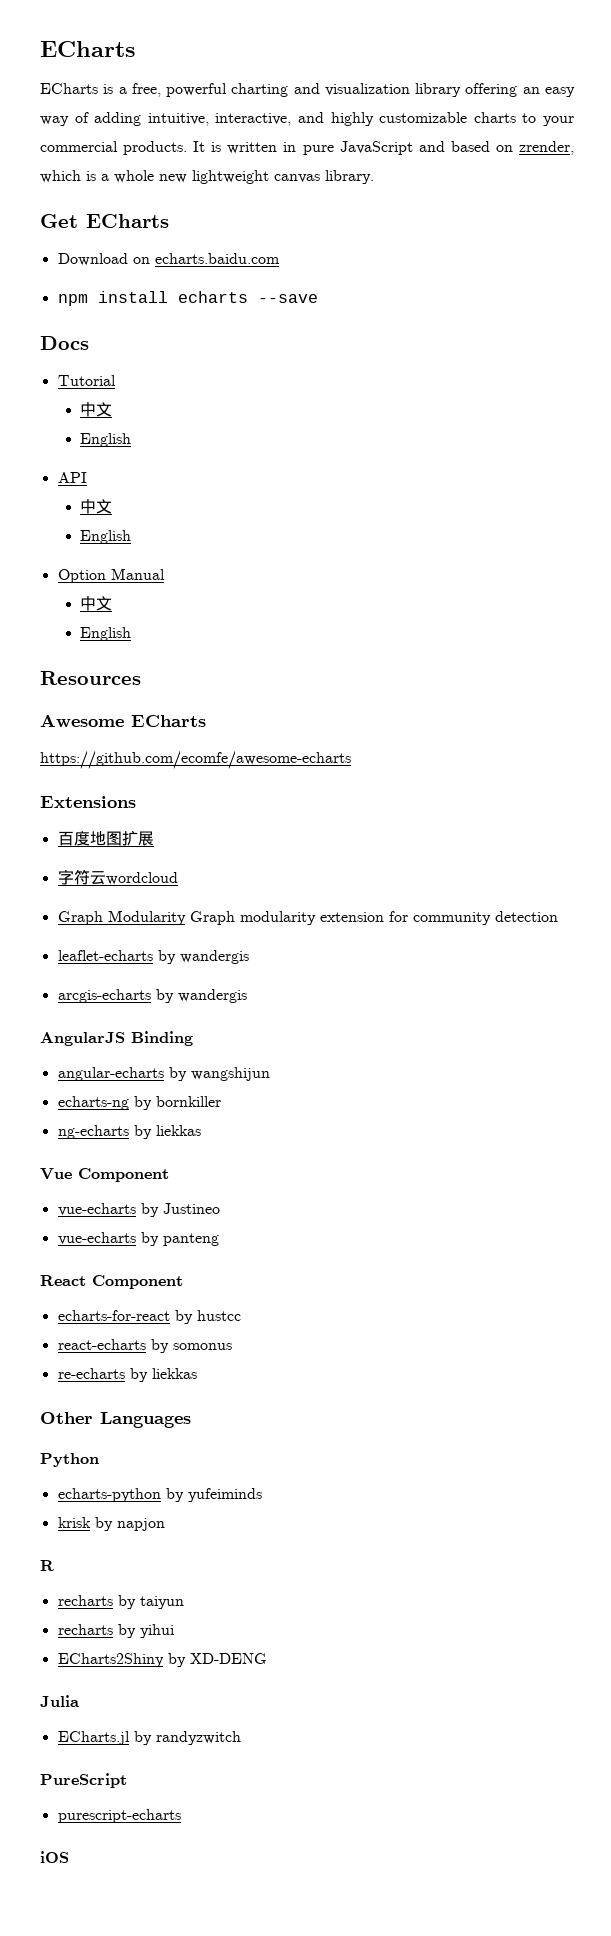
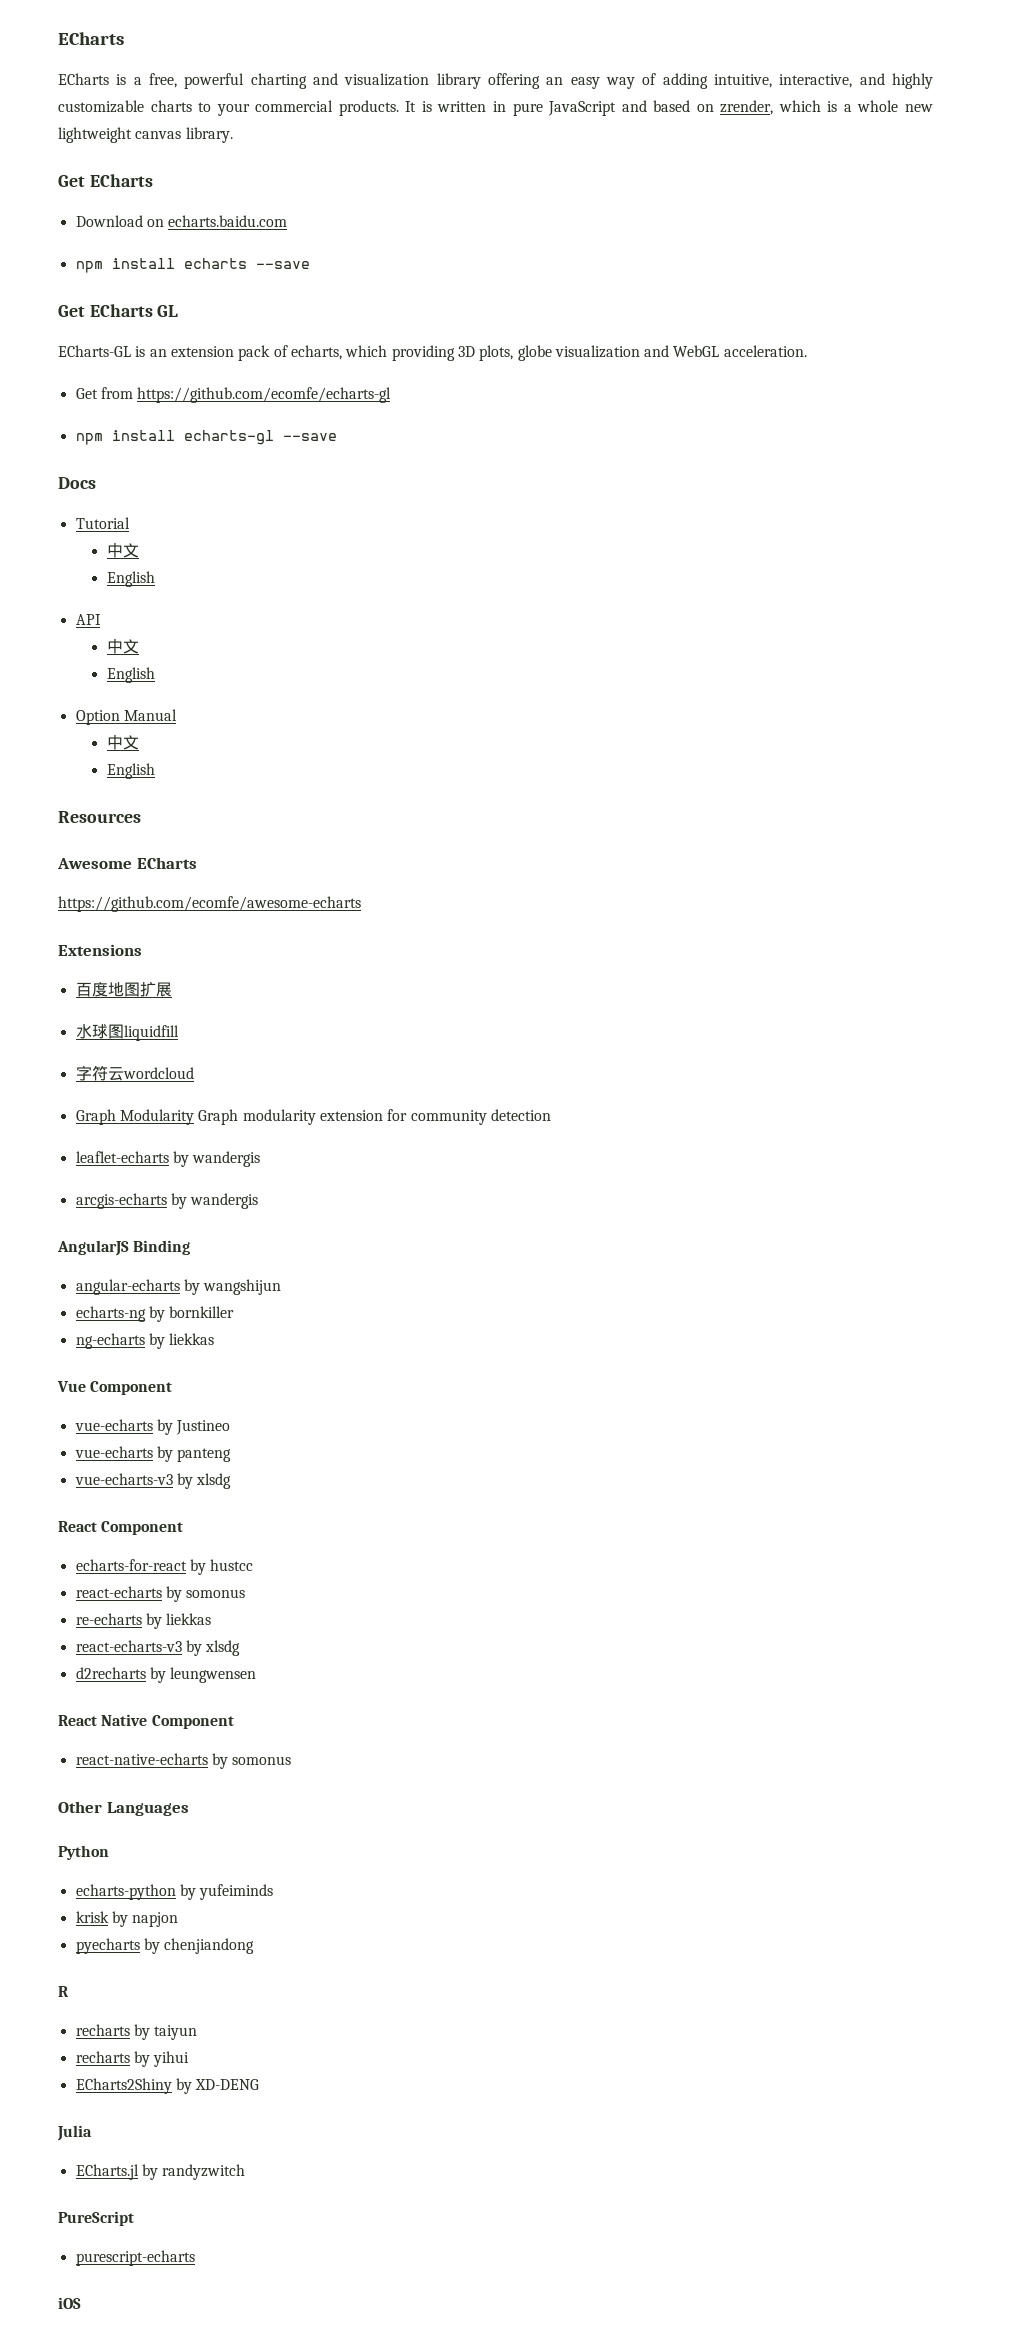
(318, 298) none -> [58,304,179,317] [58,345,807,361] [75,387,392,403] [75,430,337,445] // Get ECharts GL // ECharts-GL is an extension pack of echarts, which providing 3D plots, globe visualization and WebGL acceleration. // Get from https://github.com/ecomfe/echarts-gl // npm install echarts-gl --save
(154, 838) none -> [75,1024,179,1041] // 水球图liquidfill
(219, 1239) none -> [74,1473,232,1489] // vue-echarts-v3 by xlsdg
(197, 1373) none -> [75,1640,241,1656] [75,1667,257,1683] [58,1714,234,1729] [75,1753,292,1769] // react-echarts-v3 by xlsdg // d2recharts by leungwensen // React Native Component // react-native-echarts by somonus
(165, 1524) none -> [75,1938,255,1954] // pyecharts by chenjiandong

